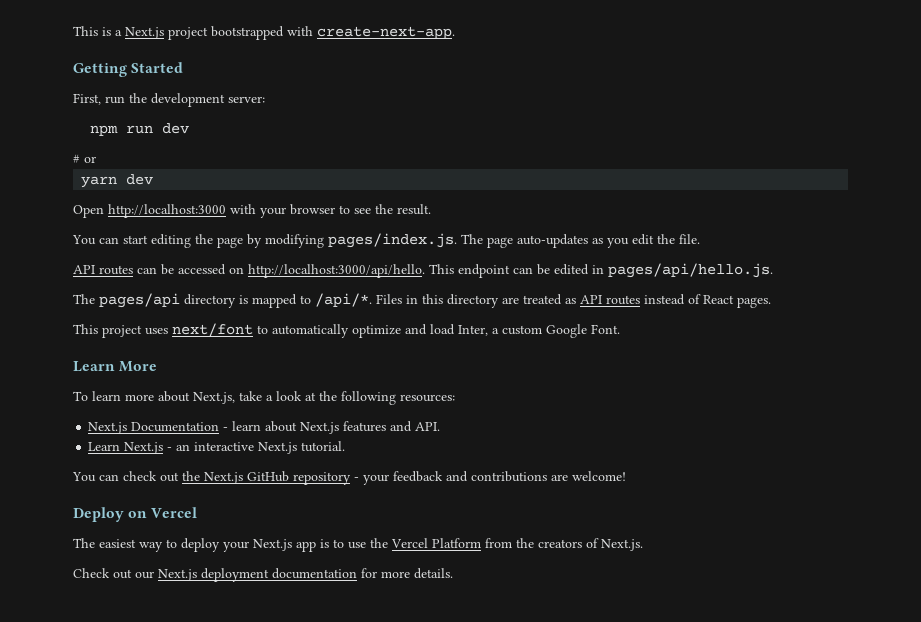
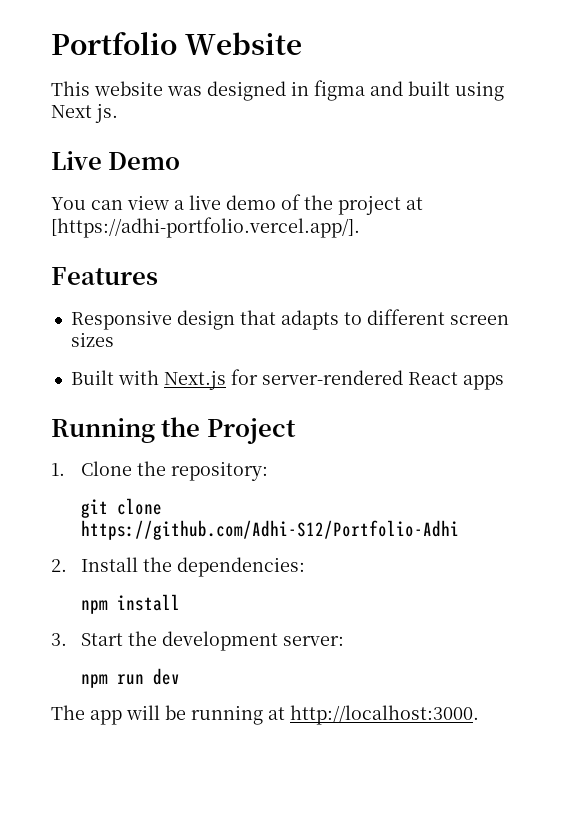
[73,26,455,40] [73,62,184,77] [73,93,125,105] This is a Next.js project bootstrapped with create-next-app. // Getting Started // First, run -> [51,32,302,55] [51,80,504,101] [51,103,118,123] [51,151,181,170] [51,194,423,215] [51,217,360,238] [51,267,158,285] [70,309,509,330] [70,332,114,347] [70,369,504,390] [51,417,296,444] [51,461,269,481] [81,498,163,518] [81,520,460,540] [51,557,306,577] [81,594,181,614] [51,633,124,646] Portfolio Website // This website was designed in figma and built using Next js. // Live Demo // You can view a live demo of the project at [https://adhi-portfolio.vercel.app/]. // Features // Responsive design that adapts to different screen sizes // Built with Next.js for server-rendered React apps // Running the Project // 1. Clone the repository: // git clone https://github.com/Adhi-S12/Portfolio-Adhi // 2. Install the dependencies: // npm install // 3. Start
[73,154,96,163] [81,174,154,188] [73,204,431,218] [72,233,700,248] [73,263,773,278] [73,293,771,308] [73,323,620,338] [73,361,158,372] [73,391,455,405] [88,421,441,434] [88,441,346,454] [72,471,626,485] [73,507,198,522] [73,538,643,552] [73,568,453,582] # or // yarn dev // Open http://localhost:3000 with your browser to see the result. // You can start editing the page by modifying pages/index.js. The page auto-updates as you edit the file. // API routes can be accessed on http://localhost:3000/api/hello. This endpoint can be edited in pages/api/hello.js. // The pages/api directory is mapped to /api/*. Files in this directory are treated as API routes instead of React pages. // This project uses next/font to automatically optimize and load Inter, a custom Google Font. // Learn More // To learn more about Next.js, take a look at the following resources: // Next.js Documentation - learn about Next.js features and API. // Learn Next.js - an interactive Next.js tutorial. // You can check out the Next.js GitHub repository - your feedback and contributions are welcome! // Deploy on Vercel // The easiest way to deploy your Next.js app is to use the Vercel Platform from the creators of Next.js. // Check out our Next.js deployment documentation for more details. -> [51,705,479,725] The app will be running at http://localhost:3000.

